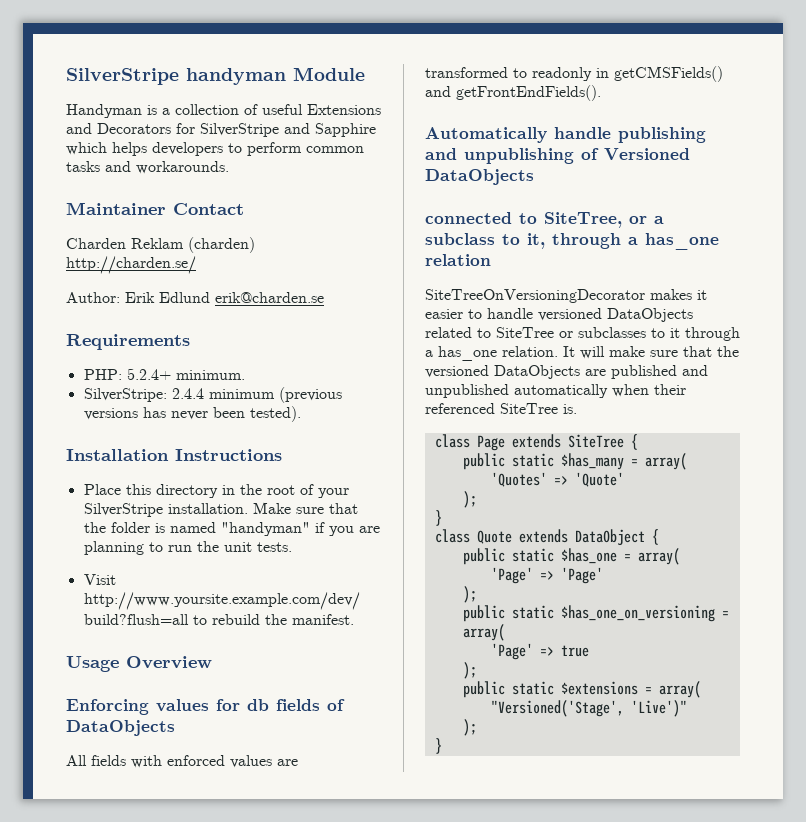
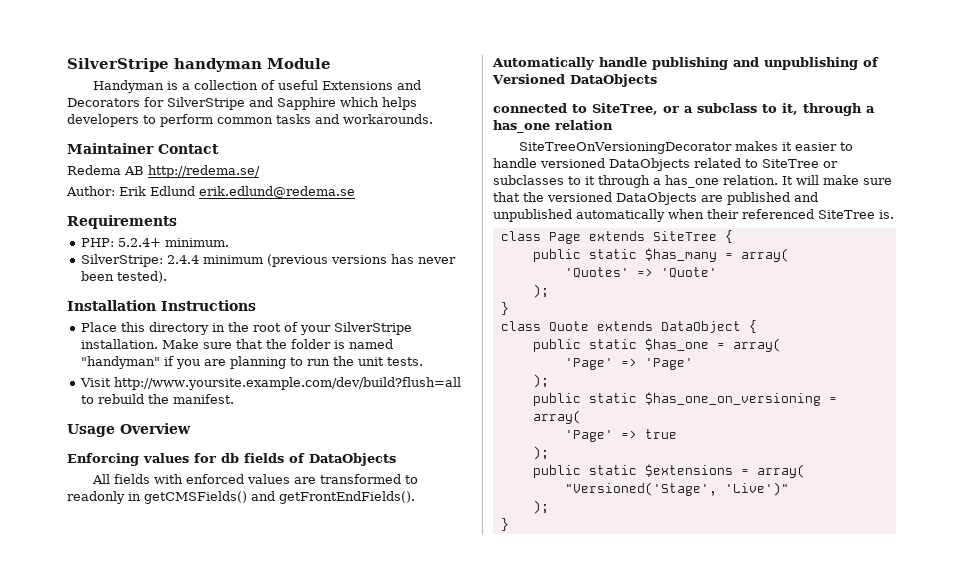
[66,237,255,253] [66,256,196,274] Charden Reklam (charden) http://charden.se/ -> [67,165,260,178] Redema AB http://redema.se/
[215,292,324,303] erik@charden.se -> [199,186,355,198] erik.edlund@redema.se

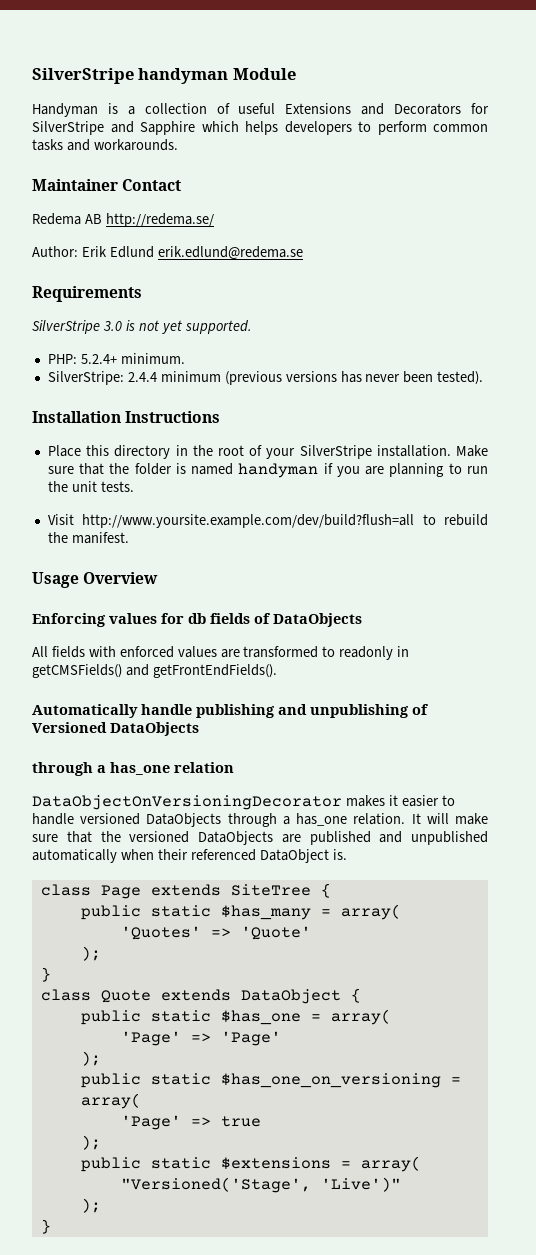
(177, 222) none -> [32,320,252,334] // SilverStripe 3.0 is not yet supported.
[80,356,160,369] "handyman" -> [238,463,319,478] handyman
[493,103,798,115] connected to SiteTree, or a subclass to it, -> (199, 729) none
[519,142,733,154] SiteTreeOnVersioningDecorator -> [32,795,342,810] DataObjectOnVersioningDecorator
[694,158,838,168] [493,175,595,185] related to SiteTree or subclasses to it -> (222, 820) none
[818,210,875,219] SiteTree -> [259,849,329,863] DataObject

